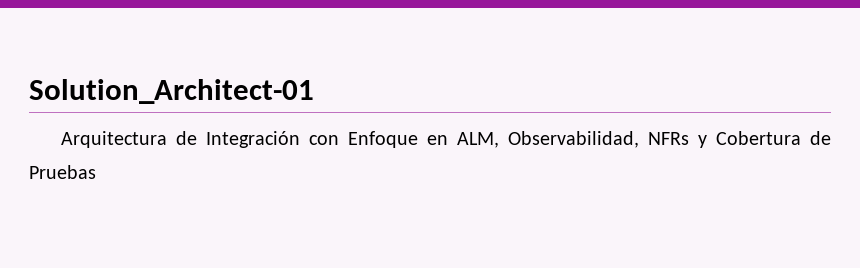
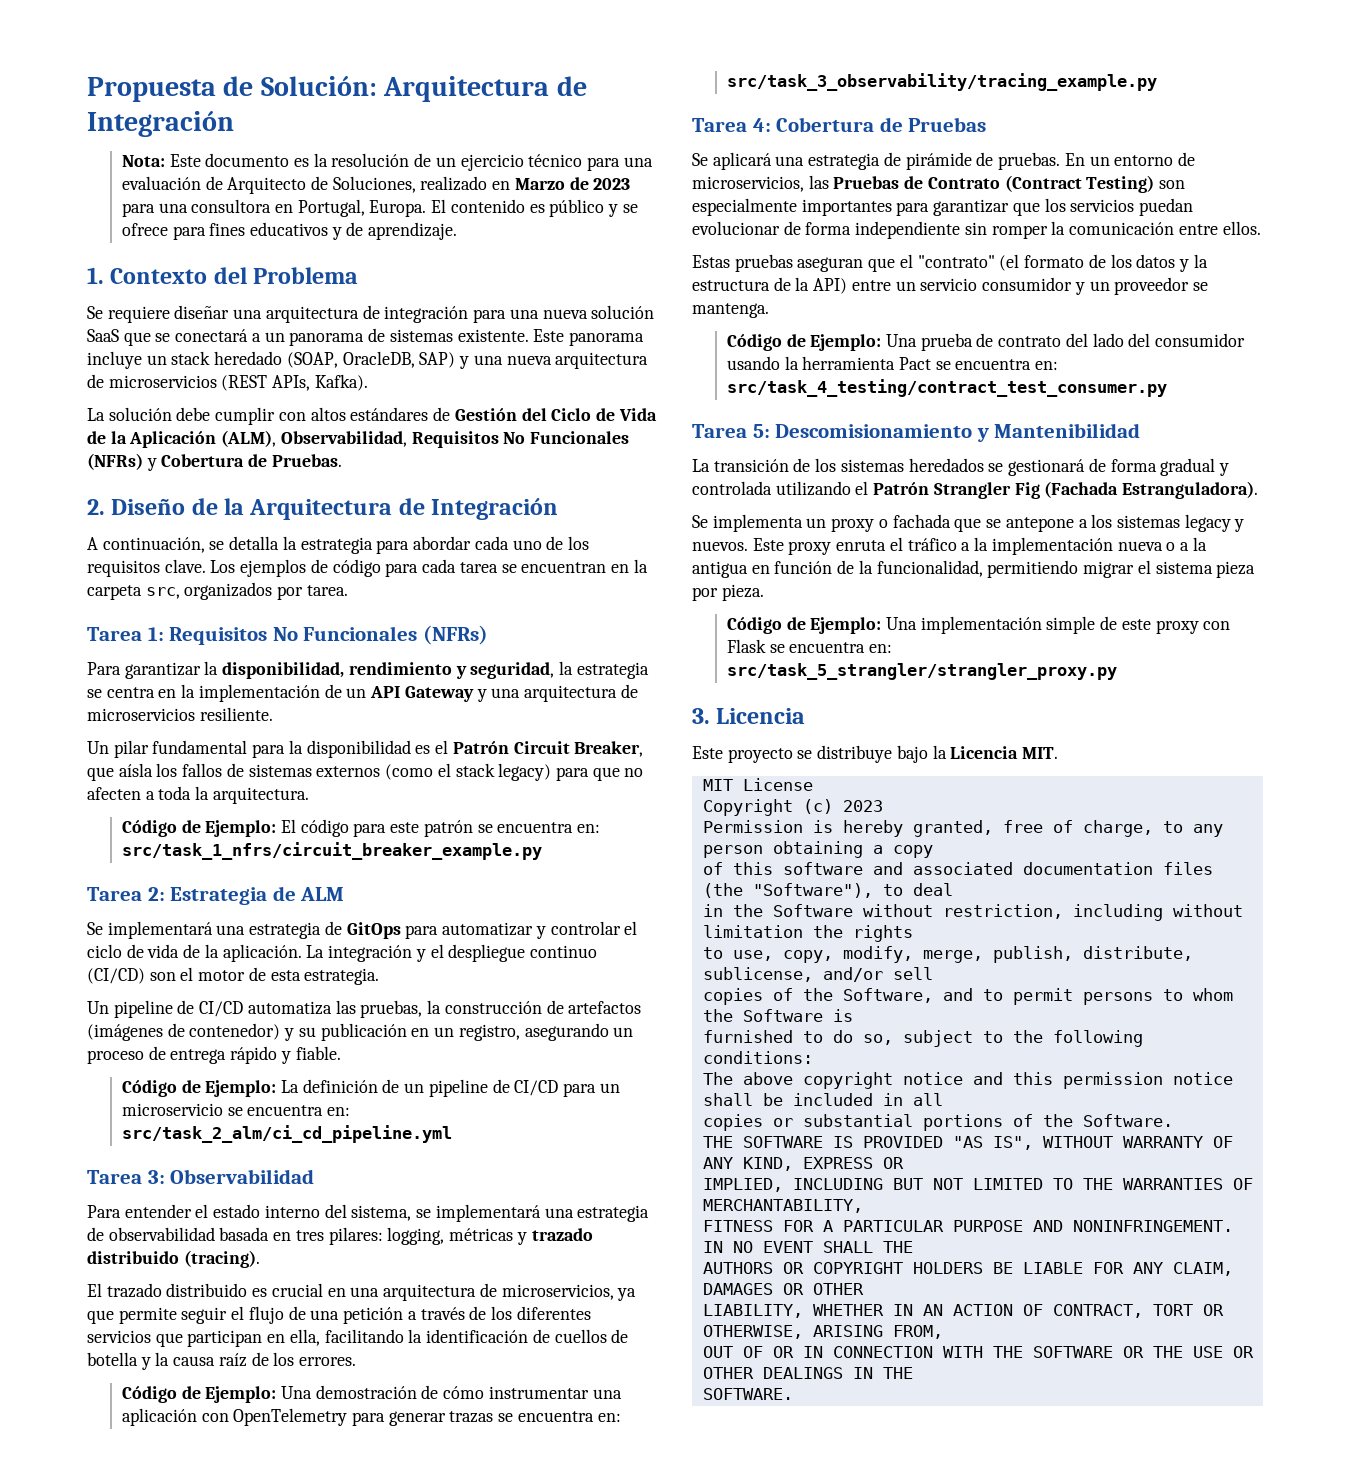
[29,79,314,104] [61,131,831,148] [29,165,96,179] Solution_Architect-01 // Arquitectura de Integración con Enfoque en ALM, Observabilidad, NFRs y Cobertura de Pruebas -> [87,76,587,102] [87,111,234,137] [121,153,653,171] [121,176,631,194] [121,199,638,217] [121,222,458,240] [87,267,359,284] [87,305,655,323] [87,328,644,346] [87,351,649,369] [87,374,368,391] [87,407,657,425] [87,430,630,448] [87,453,342,471] [87,498,559,520] [87,536,589,554] [87,559,648,577] [87,582,348,600] [87,625,488,645] [87,661,649,679] [87,684,638,702] [87,707,273,721] [87,740,644,758] [87,763,644,781] [87,786,309,804] [121,819,601,837] [121,842,542,860] [87,886,345,905] [87,921,638,939] [87,944,597,962] [87,967,380,985] [87,1000,642,1018] [87,1023,634,1041] [87,1046,341,1064] [121,1079,620,1097] [121,1103,351,1116] [121,1125,452,1143] [87,1169,315,1184] [87,1204,650,1222] [87,1227,593,1245] [87,1250,260,1268] [87,1283,637,1301] [87,1306,591,1324] [87,1329,629,1347] [87,1352,357,1370] [121,1385,622,1403] [121,1408,621,1426] [726,73,1157,91] [692,117,987,132] [692,152,1195,170] [692,175,1186,193] [692,198,1194,216] [692,221,1261,239] [692,254,1208,272] [692,277,1208,295] [692,303,769,318] [726,333,1246,351] [726,356,1059,370] [726,379,1167,397] [692,423,1141,442] [692,458,1229,476] [692,481,1259,499] [692,514,1245,532] [692,537,1207,555] [692,560,1256,578] [692,584,764,601] [726,616,1231,634] [726,639,893,653] [726,663,1117,680] [692,708,806,724] [692,745,1059,763] [702,778,813,791] [702,799,883,816] [702,820,1223,837] [702,841,933,858] [702,862,1213,875] [702,883,953,898] [702,904,1243,921] [702,925,913,942] [702,946,1193,963] [702,967,933,982] [702,988,1233,1005] [702,1009,853,1022] [702,1030,1143,1047] [702,1051,813,1064] [702,1072,1233,1089] [702,1093,943,1106] [702,1114,1173,1131] [702,1136,1233,1150] [702,1157,904,1171] [702,1178,1253,1192] [702,1199,863,1213] [702,1220,1233,1232] [702,1241,913,1253] [702,1262,1233,1276] [702,1283,864,1295] [702,1304,1224,1318] [702,1325,943,1339] [702,1346,1254,1358] [702,1367,913,1379] [702,1388,793,1400] Propuesta de Solución: Arquitectura de Integración // Nota: Este documento es la resolución de un ejercicio técnico para una evaluación de Arquitecto de Soluciones, realizado en Marzo de 2023 para una consultora en Portugal, Europa. El contenido es público y se ofrece para fines educativos y de aprendizaje. // 1. Contexto del Problema // Se requiere diseñar una arquitectura de integración para una nueva solución SaaS que se conectará a un panorama de sistemas existente. Este panorama incluye un stack heredado (SOAP, OracleDB, SAP) y una nueva arquitectura de microservicios (REST APIs, Kafka). // La solución debe cumplir con altos estándares de Gestión del Ciclo de Vida de la Aplicación (ALM), Observabilidad, Requisitos No Funcionales (NFRs) y Cobertura de Pruebas. // 2. Diseño de la Arquitectura de Integración // A continuación, se detalla la estrategia para abordar cada uno de los requisitos clave. Los ejemplos de código para cada tarea se encuentran en la carpeta src, organizados por tarea. // Tarea 1: Requisitos No Funcionales (NFRs) // Para garantizar la disponibilidad, rendimiento y seguridad, la estrategia se centra en la implementación de un API Gateway y una arquitectura de microservicios resiliente. // Un pilar fundamental para la disponibilidad es el Patrón Circuit Breaker, que aísla los fallos de sistemas externos (como el stack legacy) para que no afecten a toda la arquitectura. // Código de Ejemplo: El código para este patrón se encuentra en: src/task_1_nfrs/circuit_breaker_example.py // Tarea 2: Estrategia de ALM // Se implementará una estrategia de GitOps para automatizar y controlar el ciclo de vida de la aplicación. La integración y el despliegue continuo (CI/CD) son el motor de esta estrategia. // Un pipeline de CI/CD automatiza las pruebas, la construcción de artefactos (imágenes de contenedor) y su publicación en un registro, asegurando un proceso de entrega rápido y fiable. // Código de Ejemplo: La definición de un pipeline de CI/CD para un microservicio se encuentra en: src/task_2_alm/ci_cd_pipeline.yml // Tarea 3: Observabilidad // Para entender el estado interno del sistema, se implementará una estrategia de observabilidad basada en tres pilares: logging, métricas y trazado distribuido (tracing). // El trazado distribuido es crucial en una arquitectura de microservicios, ya que permite seguir el flujo de una petición a través de los diferentes servicios que participan en ella, facilitando la identificación de cuellos de botella y la causa raíz de los errores. // Código de Ejemplo: Una demostración de cómo instrumentar una aplicación con OpenTelemetry para generar trazas se encuentra en: src/task_3_observability/tracing_example.py // Tarea 4: Cobertura de Pruebas // Se aplicará una estrategia de pirámide de pruebas. En un entorno de microservicios, las Pruebas de Contrato (Contract Testing) son especialmente importantes para garantizar que los servicios puedan evolucionar de forma independiente sin romper la comunicación entre ellos. // Estas pruebas aseguran que el "contrato" (el formato de los datos y la estructura de la API) entre un servicio consumidor y un proveedor se mantenga. // Código de Ejemplo: Una prueba de contrato del lado del consumidor usando la herramienta Pact se encuentra en: src/task_4_testing/contract_test_consumer.py // Tarea 5: Descomisionamiento y Mantenibilidad // La transición de los sistemas heredados se gestionará de forma gradual y controlada utilizando el Patrón Strangler Fig (Fachada Estranguladora). // Se implementa un proxy o fachada que se antepone a los sistemas legacy y nuevos. Este proxy enruta el tráfico a la implementación nueva o a la antigua en función de la funcionalidad, permitiendo migrar el sistema pieza por pieza. // Código de Ejemplo: Una implementación simple de este proxy con Flask se encuentra en: src/task_5_strangler/strangler_proxy.py // 3. Licencia // Este proyecto se distribuye bajo la Licencia MIT. // MIT License // Copyright (c) 2023 // Permission is hereby granted, free of charge, to any person obtaining a copy // of this software and associated documentation files (the "Software"), to deal // in the Software without restriction, including without limitation the rights // to use, copy, modify, merge, publish, distribute, sublicense, and/or sell // copies of the Software, and to permit persons to whom the Software is // furnished to do so, subject to the following conditions: // The above copyright notice and this permission notice shall be included in all // copies or substantial portions of the Software. // THE SOFTWARE IS PROVIDED "AS IS", WITHOUT WARRANTY OF ANY KIND, EXPRESS OR // IMPLIED, INCLUDING BUT NOT LIMITED TO THE WARRANTIES OF MERCHANTABILITY, // FITNESS FOR A PARTICULAR PURPOSE AND NONINFRINGEMENT. IN NO EVENT SHALL THE // AUTHORS OR COPYRIGHT HOLDERS BE LIABLE FOR ANY CLAIM, DAMAGES OR OTHER // LIABILITY, WHETHER IN AN ACTION OF CONTRACT, TORT OR OTHERWISE, ARISING FROM, // OUT OF OR IN CONNECTION WITH THE SOFTWARE OR THE USE OR OTHER DEALINGS IN THE // SOFTWARE.

